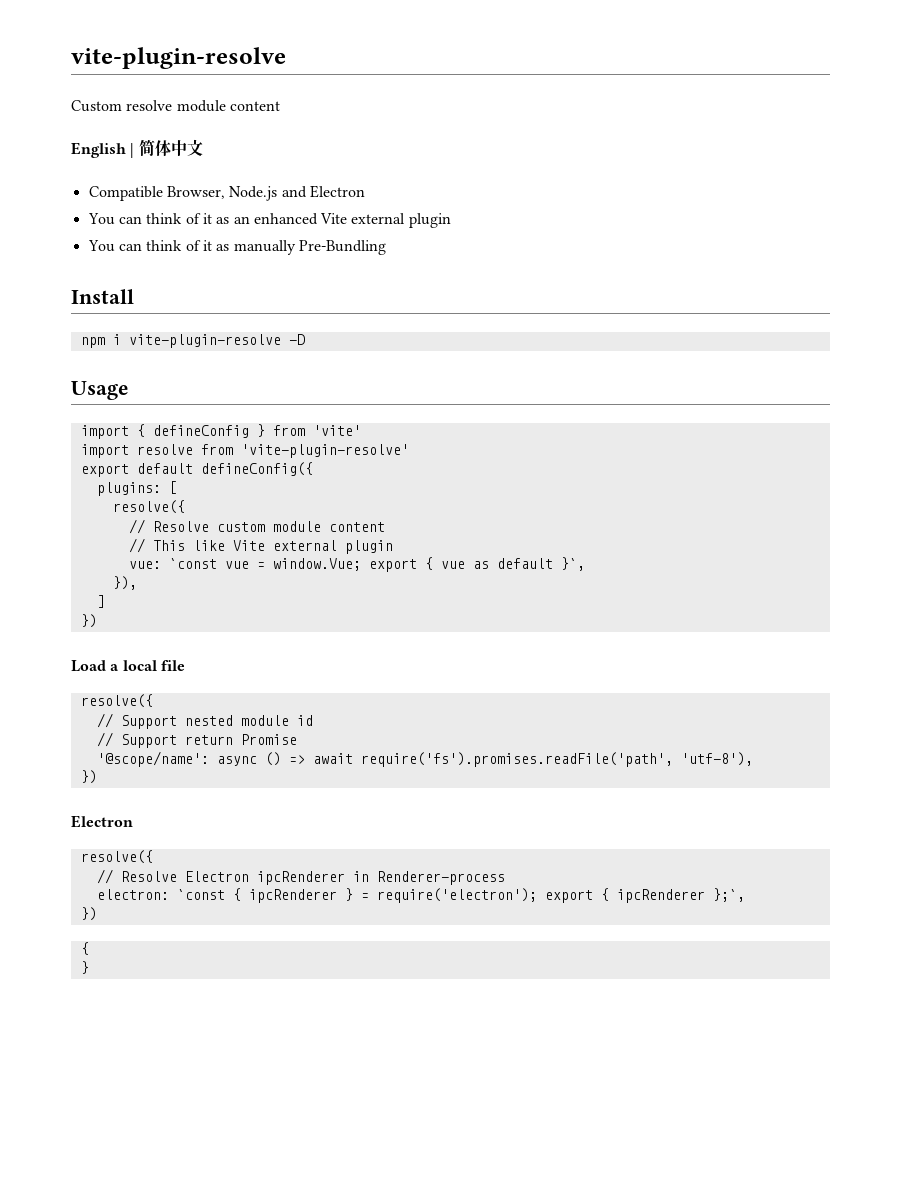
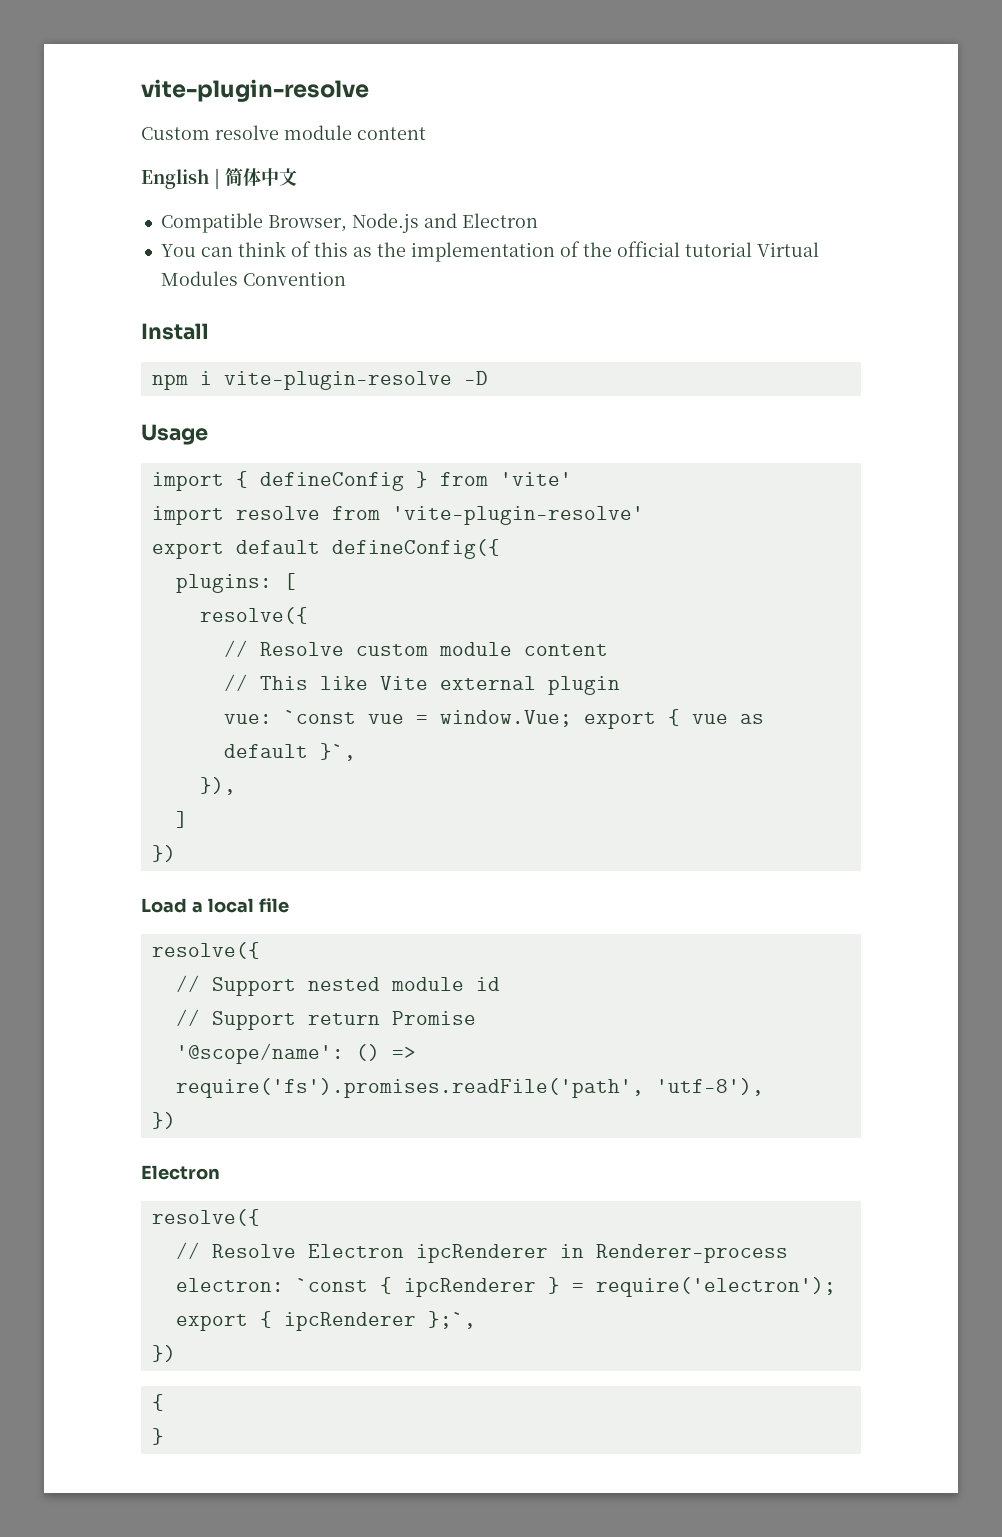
[202,213,451,228] [87,240,386,255] it as an enhanced Vite external plugin // You can think of it as manually Pre-Bundling -> [313,241,819,262] [160,271,346,286] this as the implementation of the official tutorial Virtual Modules Convention
[216,756,257,766] async -> (344, 1053) none
[312,753,353,764] await -> (416, 1052) none

